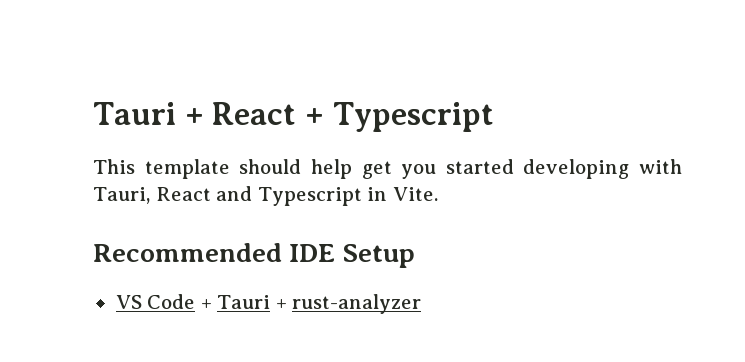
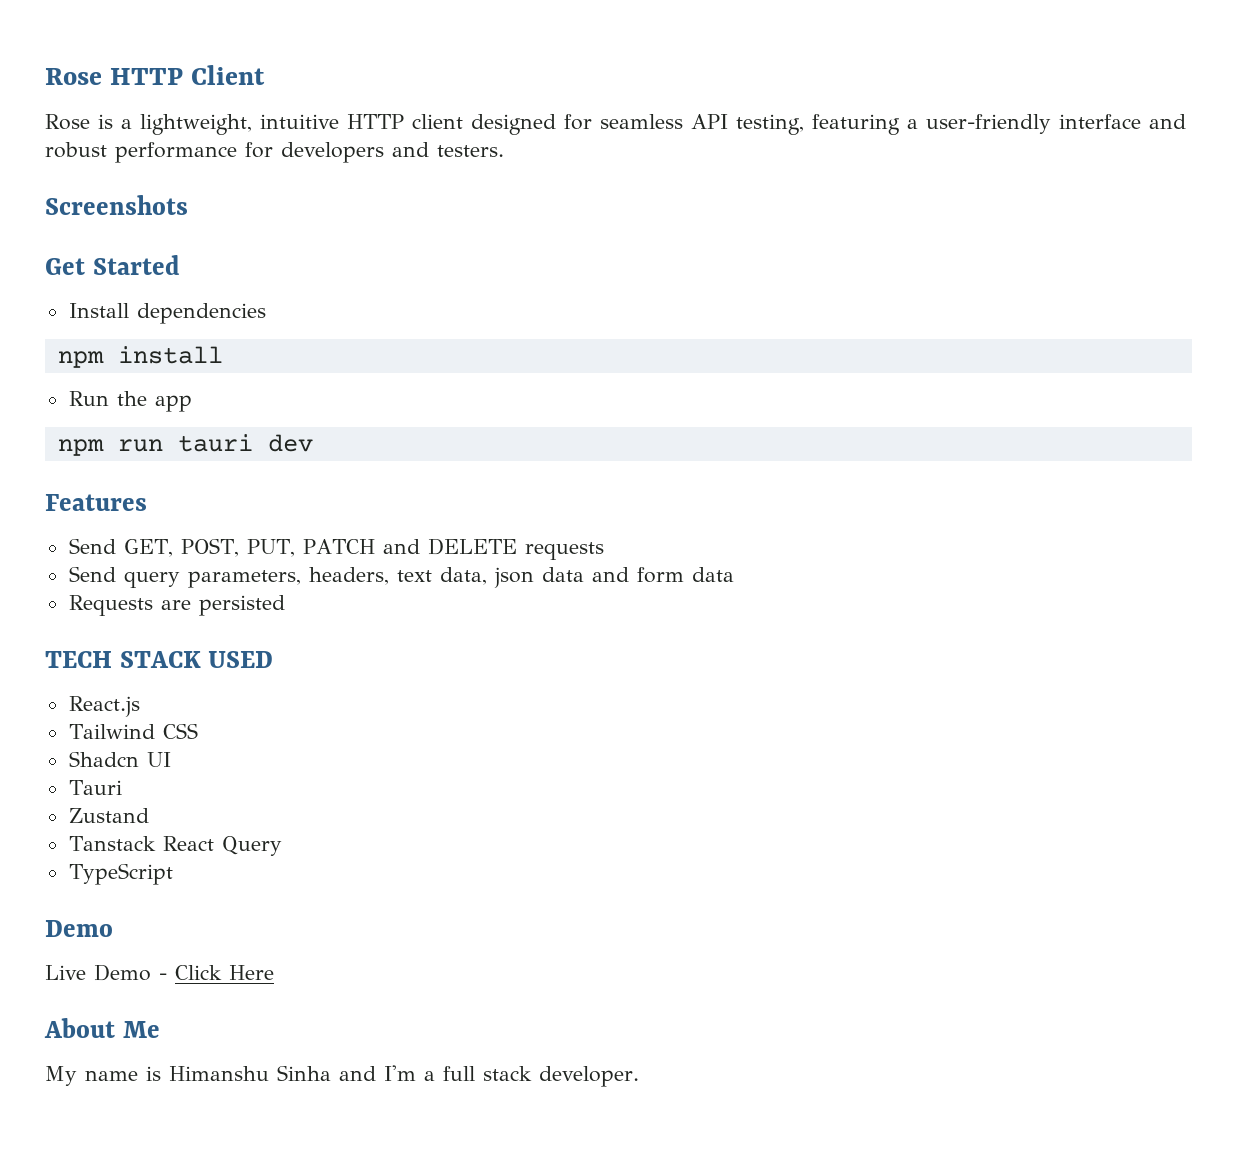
[93,102,494,132] [93,159,682,179] [93,186,438,206] [93,243,415,268] [115,294,422,314] Tauri + React + Typescript // This template should help get you started developing with Tauri, React and Typescript in Vite. // Recommended IDE Setup // VS Code + Tauri + rust-analyzer -> [45,65,266,85] [45,114,1186,135] [45,142,504,163] [45,195,188,215] [45,255,180,275] [68,303,266,324] [57,346,223,368] [68,391,192,412] [57,434,313,456] [45,494,147,511] [68,538,604,560] [68,566,734,588] [68,595,285,616] [45,651,274,668] [68,696,140,717] [68,723,198,739] [68,751,171,767] [68,780,122,795] [68,808,149,823] [68,836,282,856] [68,863,173,885] [45,920,113,937] [45,964,274,981] [44,1018,160,1038] [45,1065,639,1087] Rose HTTP Client // Rose is a lightweight, intuitive HTTP client designed for seamless API testing, featuring a user-friendly interface and robust performance for developers and testers. // Screenshots // Get Started // Install dependencies // npm install // Run the app // npm run tauri dev // Features // Send GET, POST, PUT, PATCH and DELETE requests // Send query parameters, headers, text data, json data and form data // Requests are persisted // TECH STACK USED // React.js // Tailwind CSS // Shadcn UI // Tauri // Zustand // Tanstack React Query // TypeScript // Demo // Live Demo - Click Here // About Me // My name is Himanshu Sinha and I'm a full stack developer.

